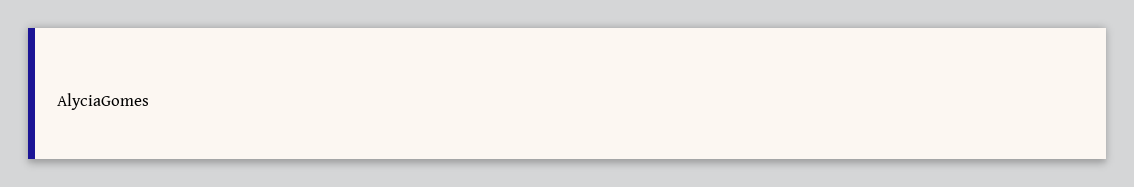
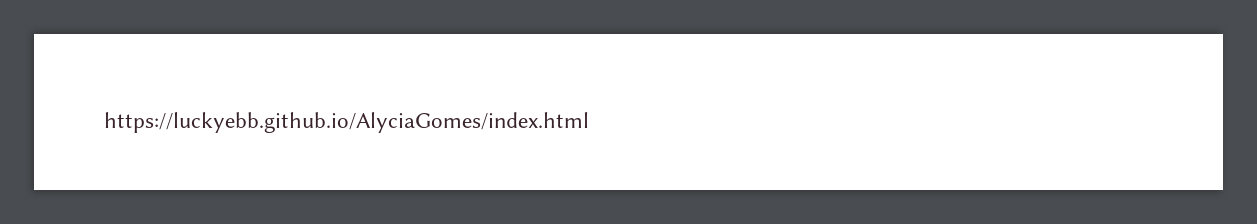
[57,93,149,110] AlyciaGomes -> [104,112,589,133] https://luckyebb.github.io/AlyciaGomes/index.html

